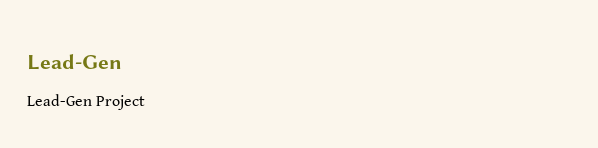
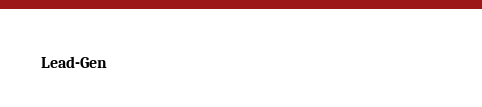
[27,54,122,70] [27,94,146,110] Lead-Gen // Lead-Gen Project -> [41,56,107,68] Lead-Gen

